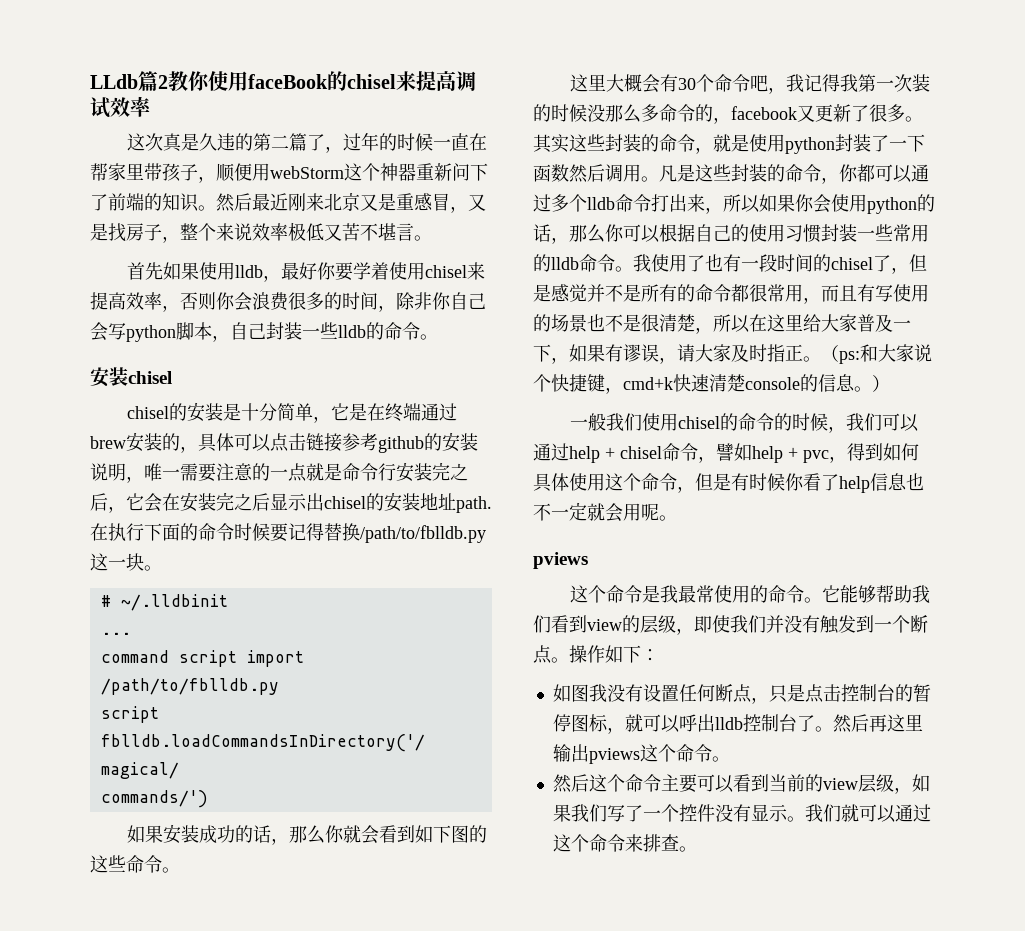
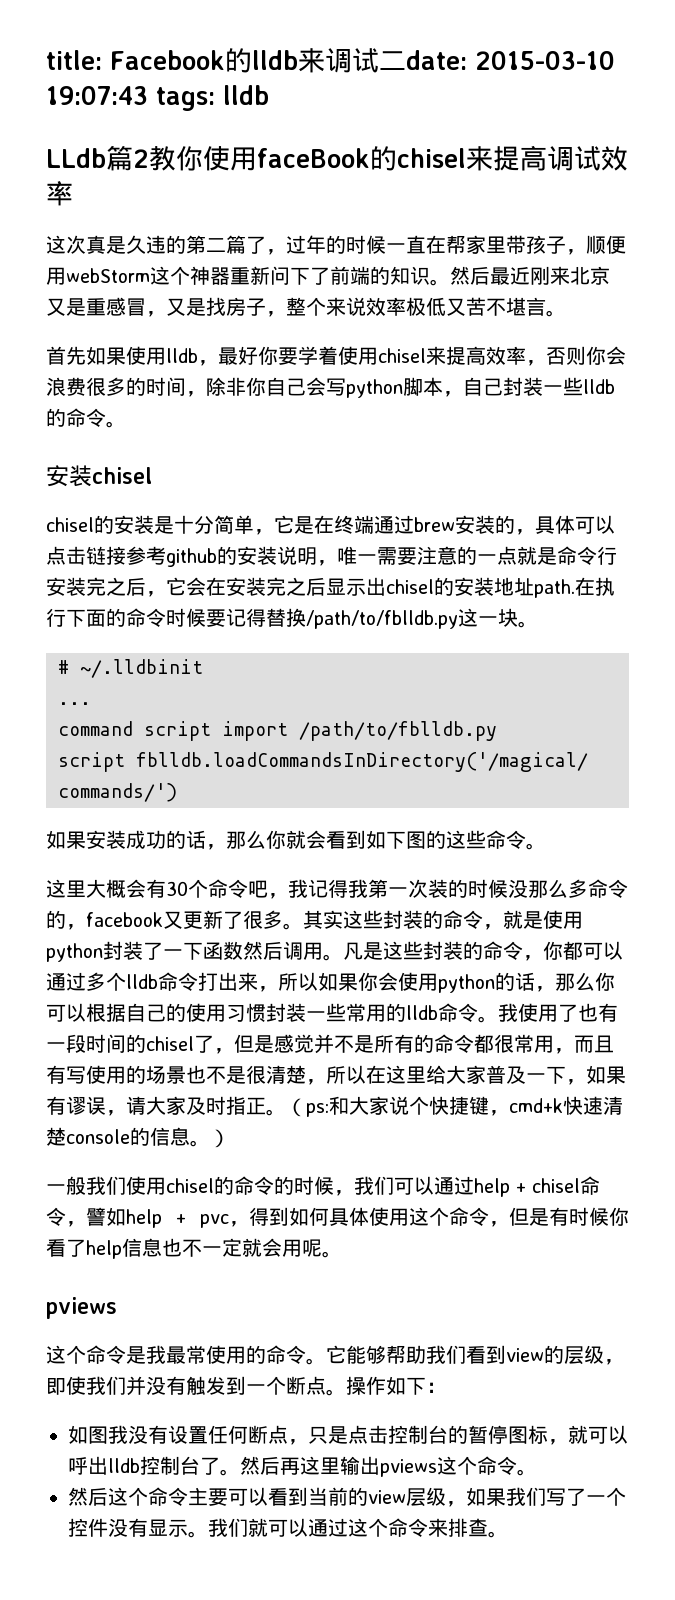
(90, 81) none -> [46,48,615,73] [46,85,269,111] title: Facebook的lldb来调试二date: 2015-03-10 19:07:43 tags: lldb //

